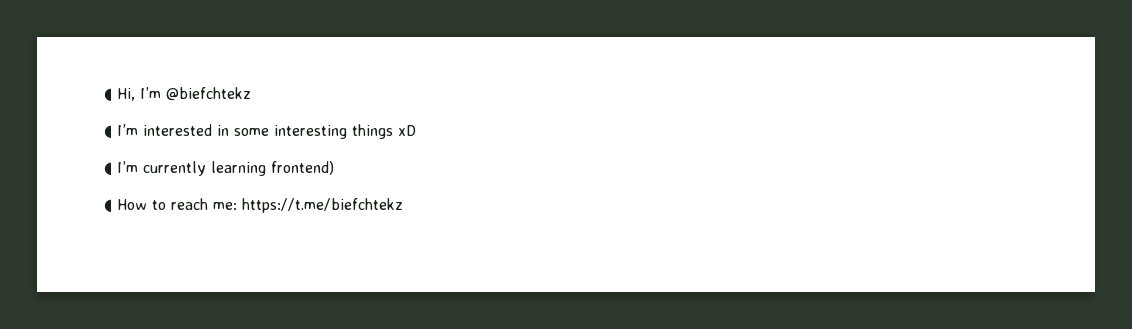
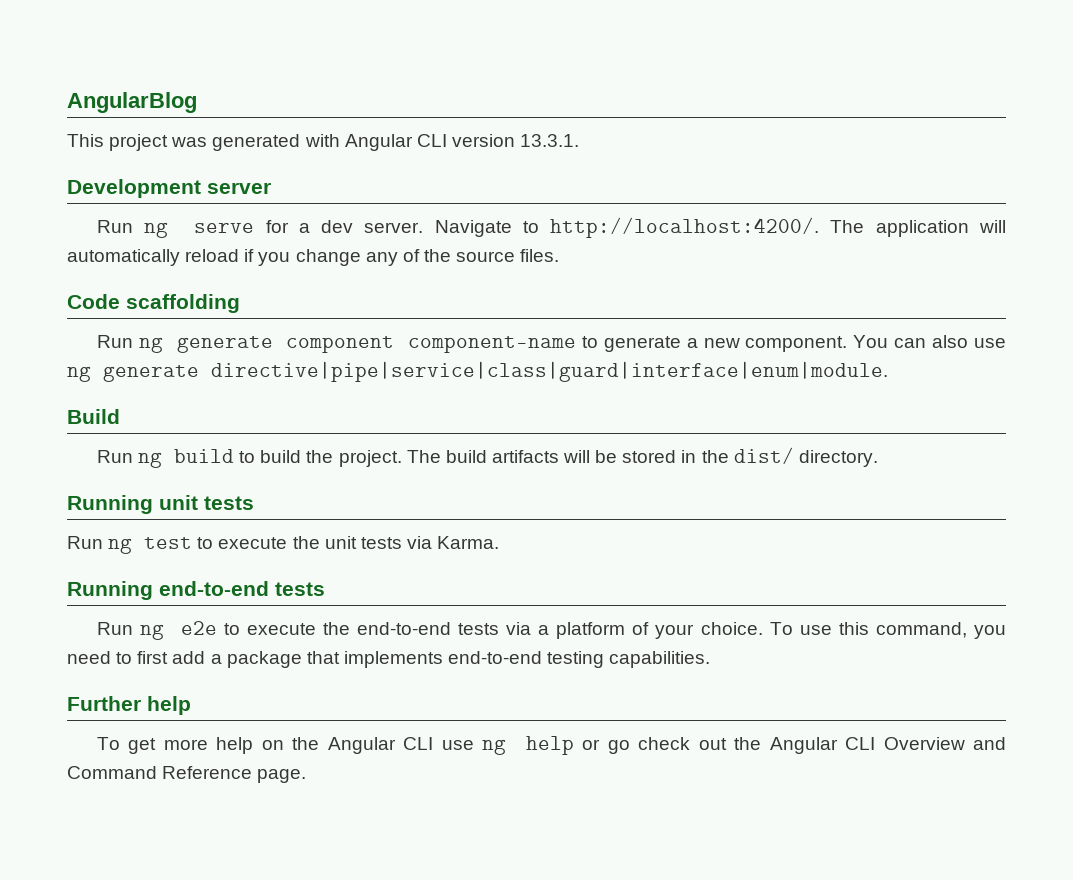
[104,87,251,102] [104,124,416,139] [104,161,334,176] [104,198,403,213] ◖ Hi, I’m @biefchtekz // ◖ I’m interested in some interesting things xD // ◖ I’m currently learning frontend) // ◖ How to reach me: https://t.me/biefchtekz -> [67,92,197,113] [67,134,580,151] [67,179,271,198] [96,217,1006,238] [67,249,560,266] [67,294,240,313] [96,335,1007,353] [67,361,888,382] [67,409,120,424] [96,447,878,468] [67,495,254,514] [67,536,500,554] [67,581,325,600] [96,621,1007,640] [67,651,711,668] [67,696,191,715] [96,736,1007,755] [67,766,307,783] AngularBlog // This project was generated with Angular CLI version 13.3.1. // Development server // Run ng serve for a dev server. Navigate to http://localhost:4200/. The application will automatically reload if you change any of the source files. // Code scaffolding // Run ng generate component component-name to generate a new component. You can also use ng generate directive|pipe|service|class|guard|interface|enum|module. // Build // Run ng build to build the project. The build artifacts will be stored in the dist/ directory. // Running unit tests // Run ng test to execute the unit tests via Karma. // Running end-to-end tests // Run ng e2e to execute the end-to-end tests via a platform of your choice. To use this command, you need to first add a package that implements end-to-end testing capabilities. // Further help // To get more help on the Angular CLI use ng help or go check out the Angular CLI Overview and Command Reference page.

